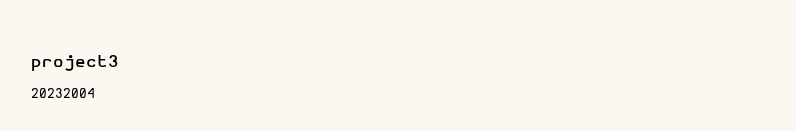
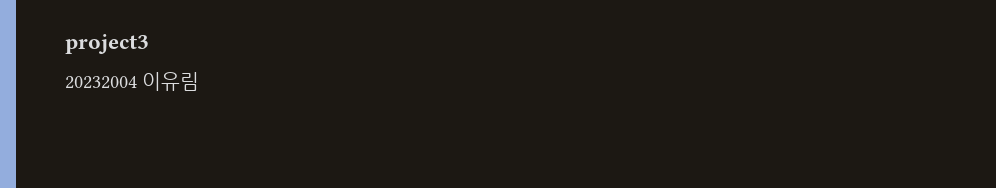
(95, 93) none -> [142,72,200,91] 이유림

